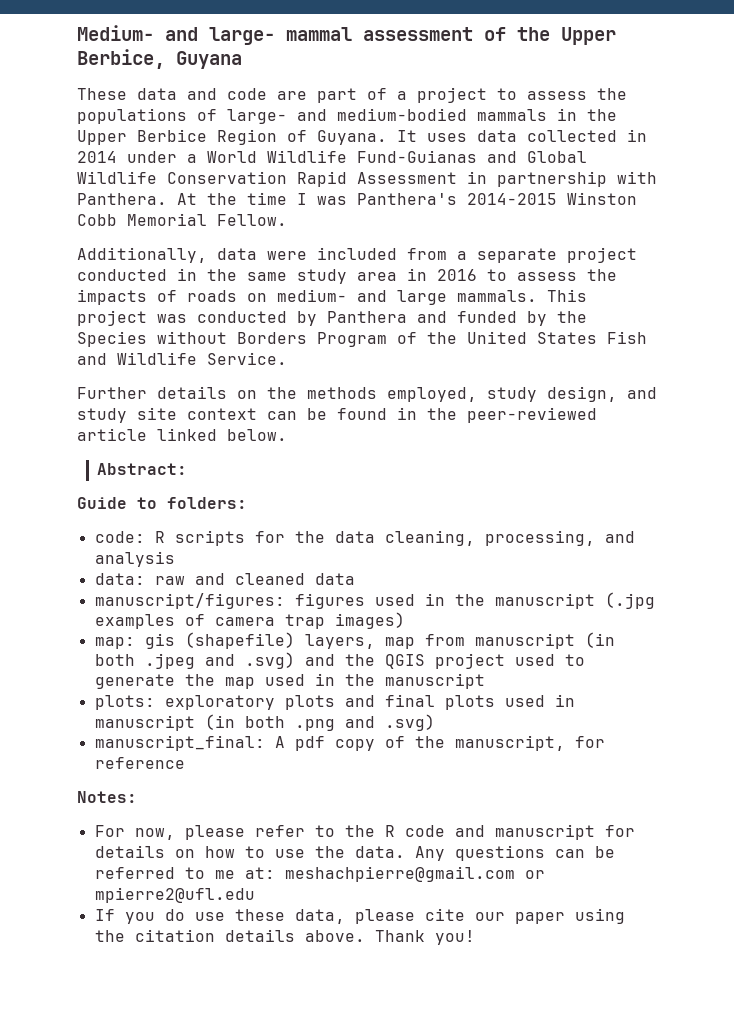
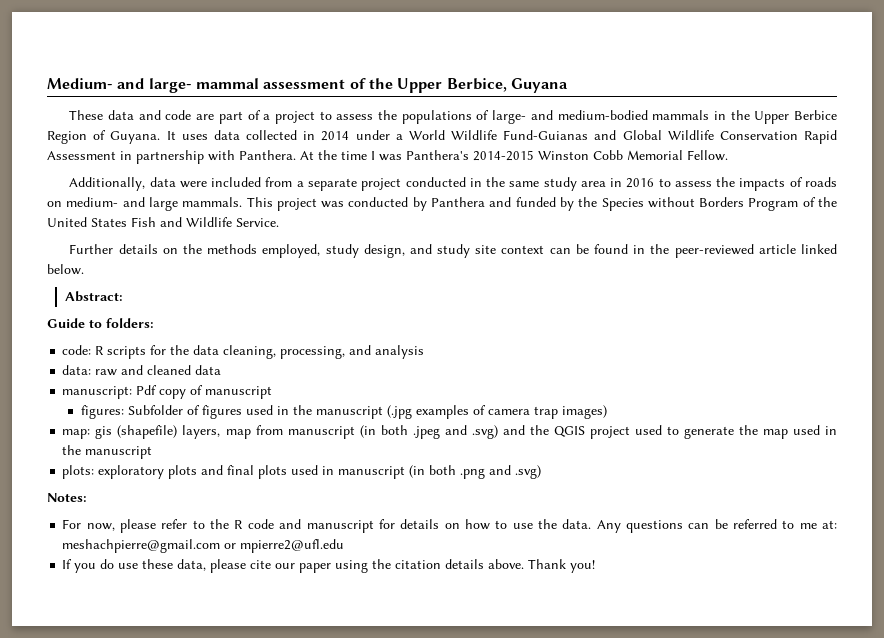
[94,593,285,609] manuscript/figures: -> [62,385,273,399] [80,405,200,419] manuscript: Pdf copy of manuscript // figures: Subfolder of
[94,735,605,751] [94,757,185,769] // manuscript_final: A pdf copy of the manuscript, for reference -> (542, 472) none

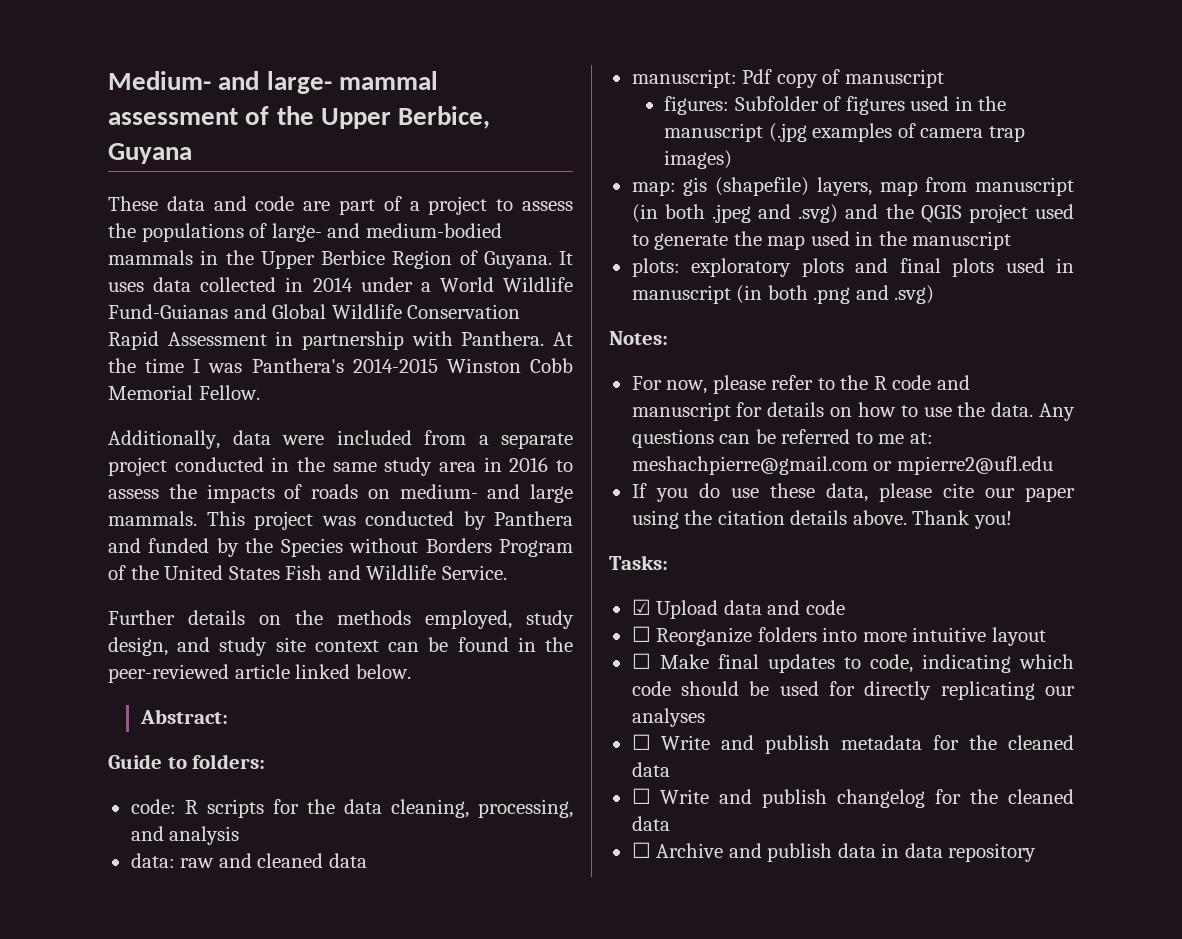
(596, 566) none -> [609,555,668,570] [631,599,845,619] [631,626,1046,646] [631,653,1074,673] [631,681,1075,700] [631,708,705,727] [631,734,1074,754] [631,762,670,777] [631,788,1074,808] [631,816,670,831] [631,842,1037,862] // Tasks: // ☑ Upload data and code // ☐ Reorganize folders into more intuitive layout // ☐ Make final updates to code, indicating which code should be used for directly replicating our analyses // ☐ Write and publish metadata for the cleaned data // ☐ Write and publish changelog for the cleaned data // ☐ Archive and publish data in data repository

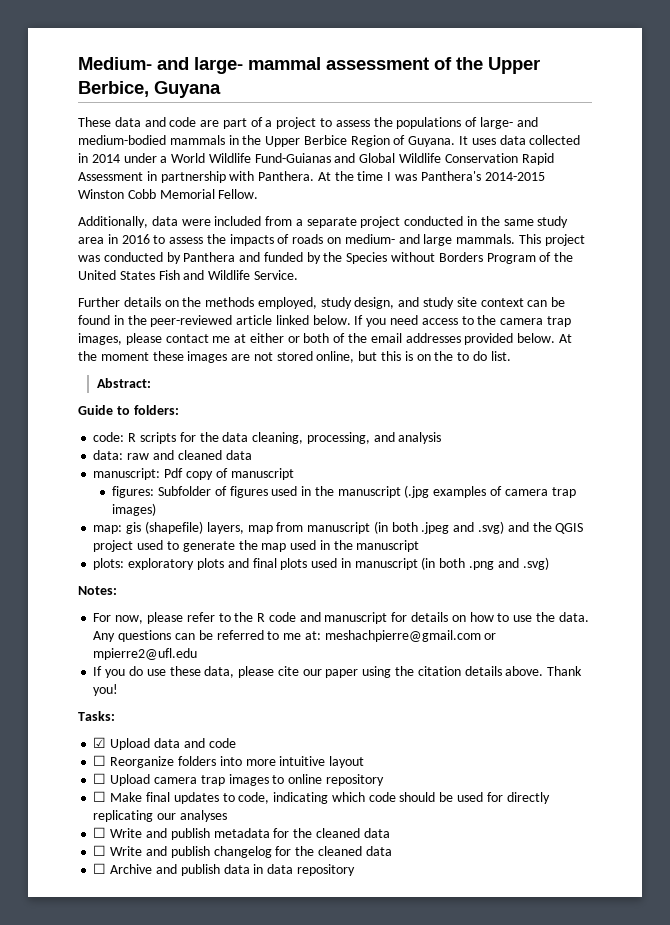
(411, 671) none -> [354,315,571,327] [78,333,572,345] [78,351,511,363] If you need access to the camera trap images, please contact me at either or both of the email addresses provided below. At the moment these images are not stored online, but this is on the to do list.
(1046, 636) none -> [93,773,384,786] // ☐ Upload camera trap images to online repository

